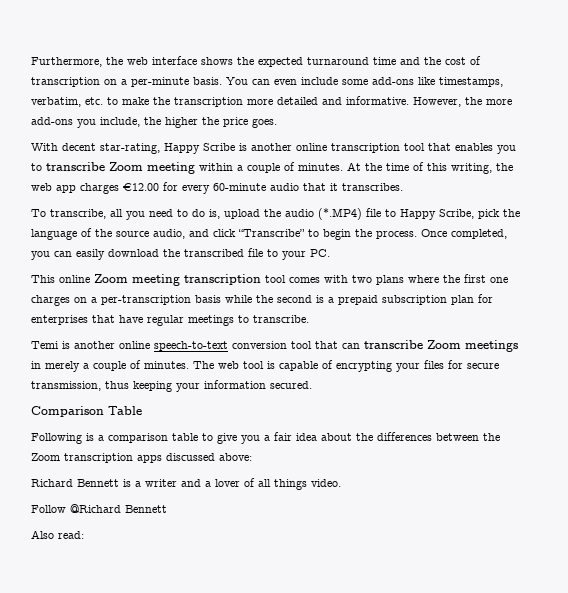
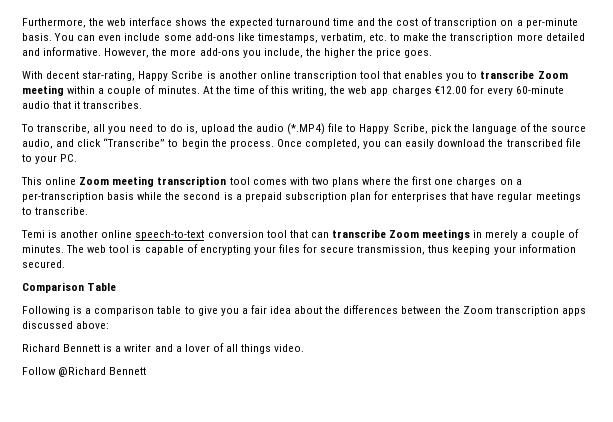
[31,530,84,539] // Also read: -> (147, 371) none

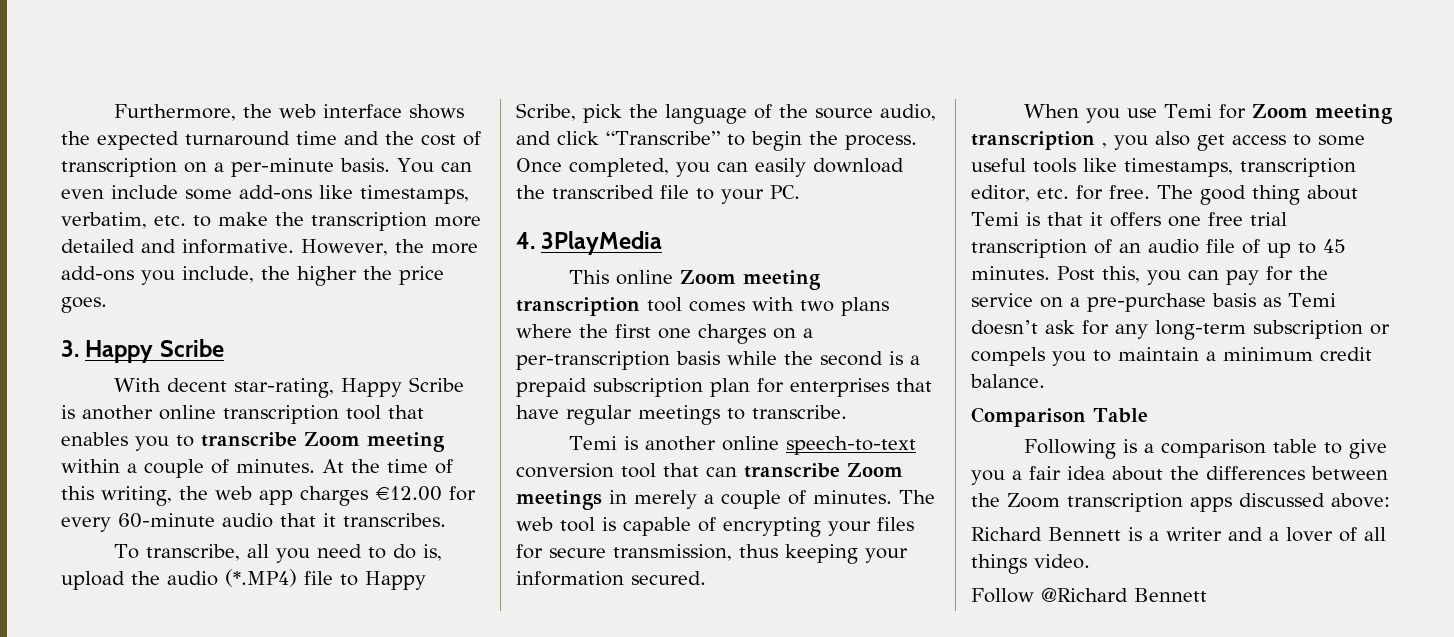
(433, 54) none -> [61,339,224,363] // 3. Happy Scribe
(78, 158) none -> [516,231,663,255] // 4. 3PlayMedia
(65, 264) none -> [1023,104,1393,124] [971,131,1365,151] [971,158,1356,177] [971,185,1358,205] [971,212,1287,227] [971,239,1346,258] [971,266,1328,285] [971,293,1336,312] [971,320,1390,340] [971,347,1372,366] [970,374,1045,388] // When you use Temi for Zoom meeting transcription , you also get access to some useful tools like timestamps, transcription editor, etc. for free. The good thing about Temi is that it offers one free trial transcription of an audio file of up to 45 minutes. Post this, you can pay for the service on a pre-purchase basis as Temi doesn’t ask for any long-term subscription or compels you to maintain a minimum credit balance.

